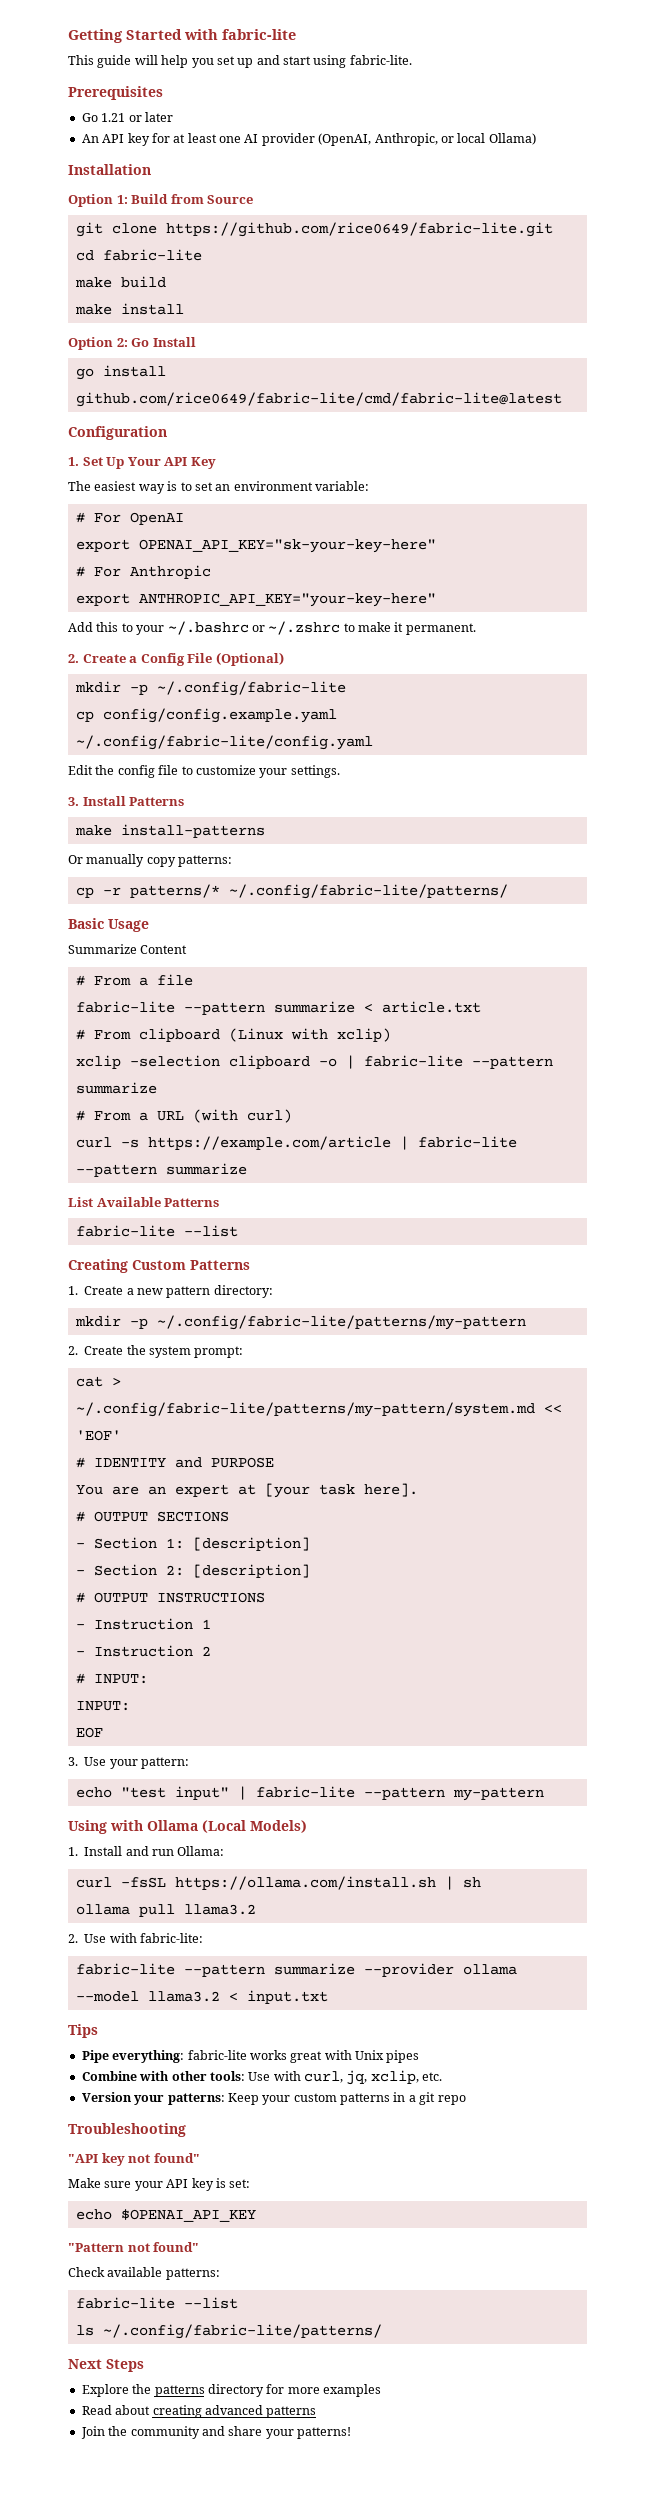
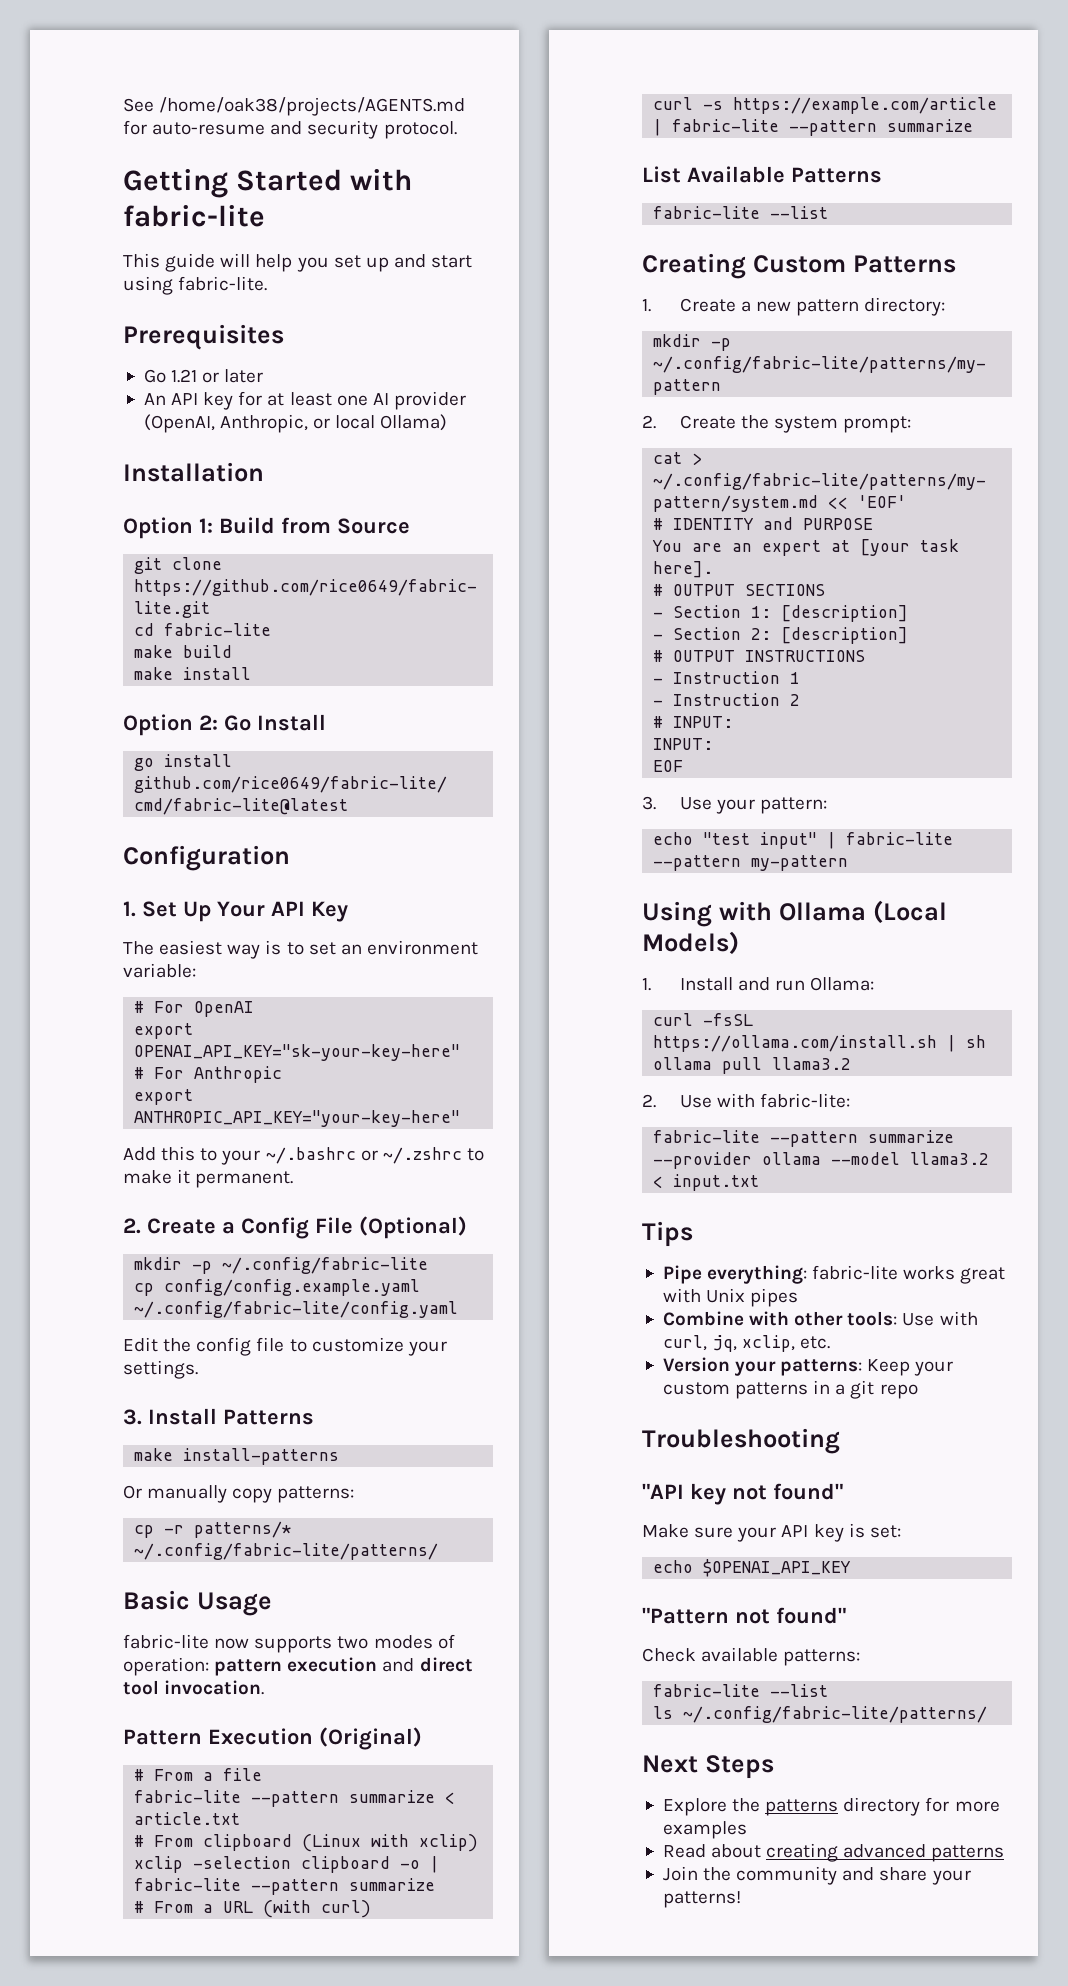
(68, 36) none -> [123,97,466,116] [123,120,457,139] See /home/oak38/projects/AGENTS.md for auto-resume and security protocol. //
[68,944,188,954] Summarize Content -> [123,1634,455,1653] [123,1657,473,1676] [123,1680,265,1695] [123,1727,422,1750] fabric-lite now supports two modes of operation: pattern execution and direct tool invocation. // Pattern Execution (Original)

